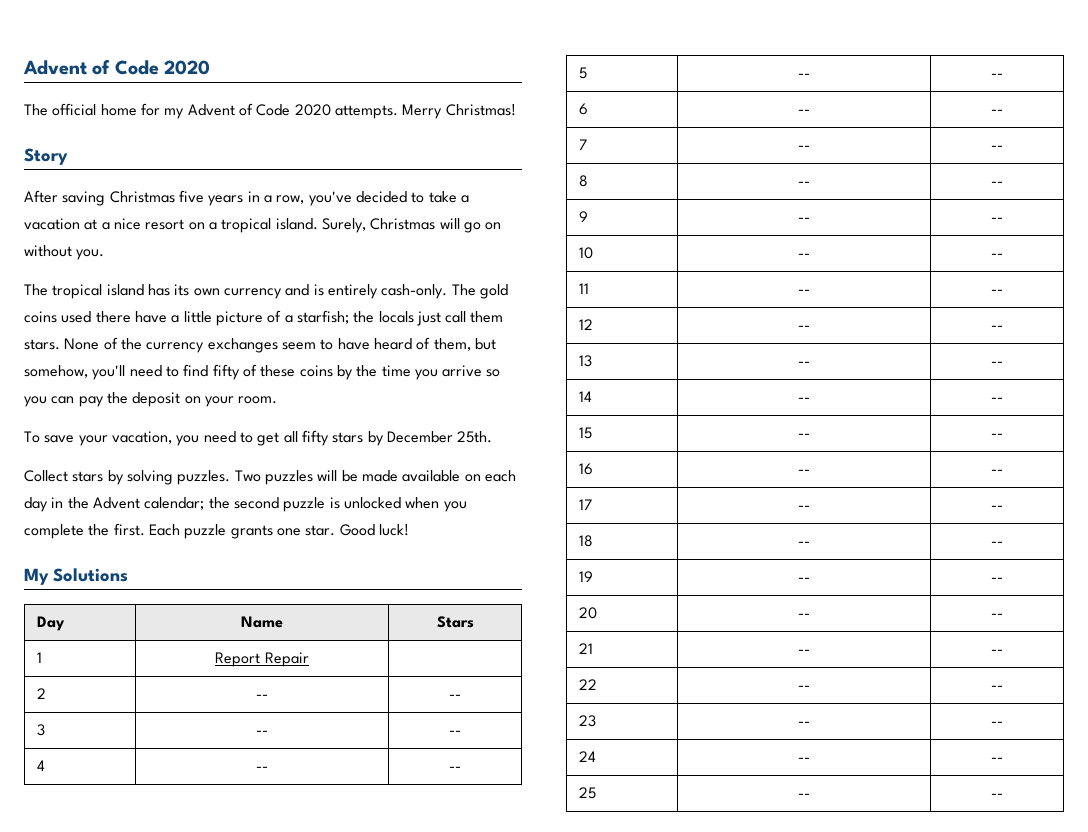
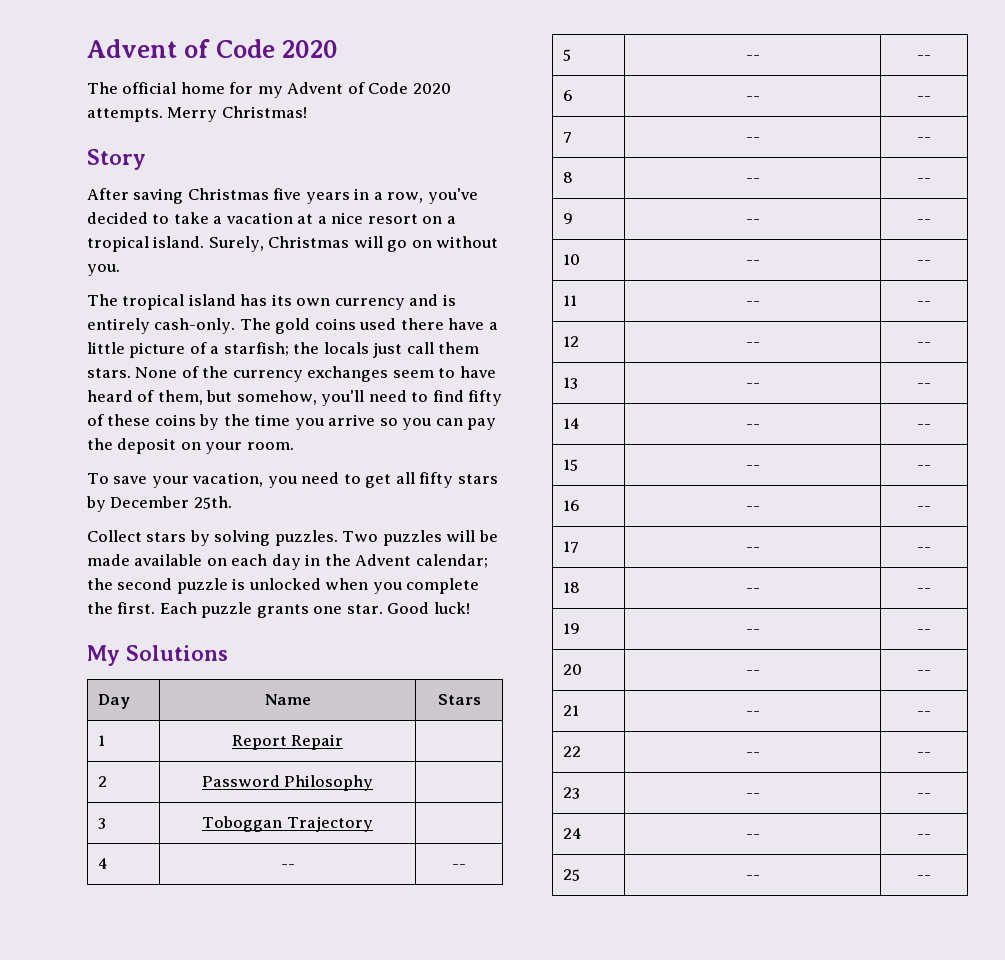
[256,694,268,699] [449,694,461,699] -- | -- -> [201,775,374,791] Password Philosophy |
[256,730,268,735] [449,730,461,735] -- | -- -> [202,816,373,832] Toboggan Trajectory |

